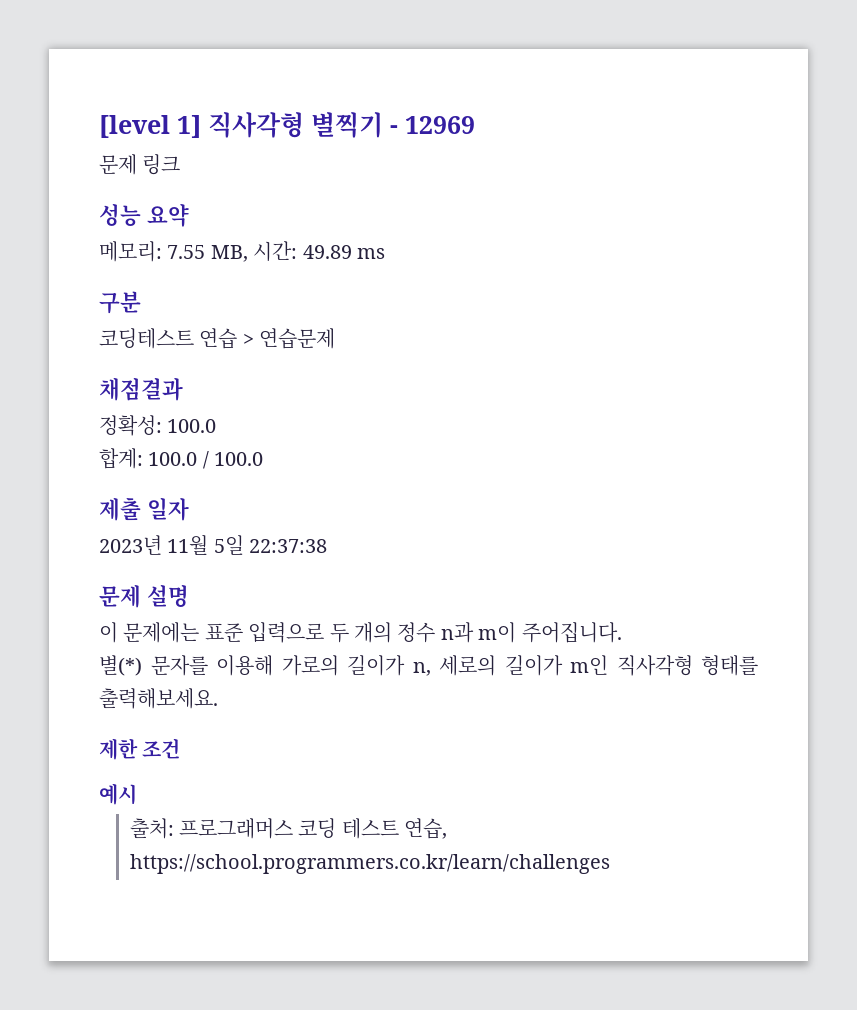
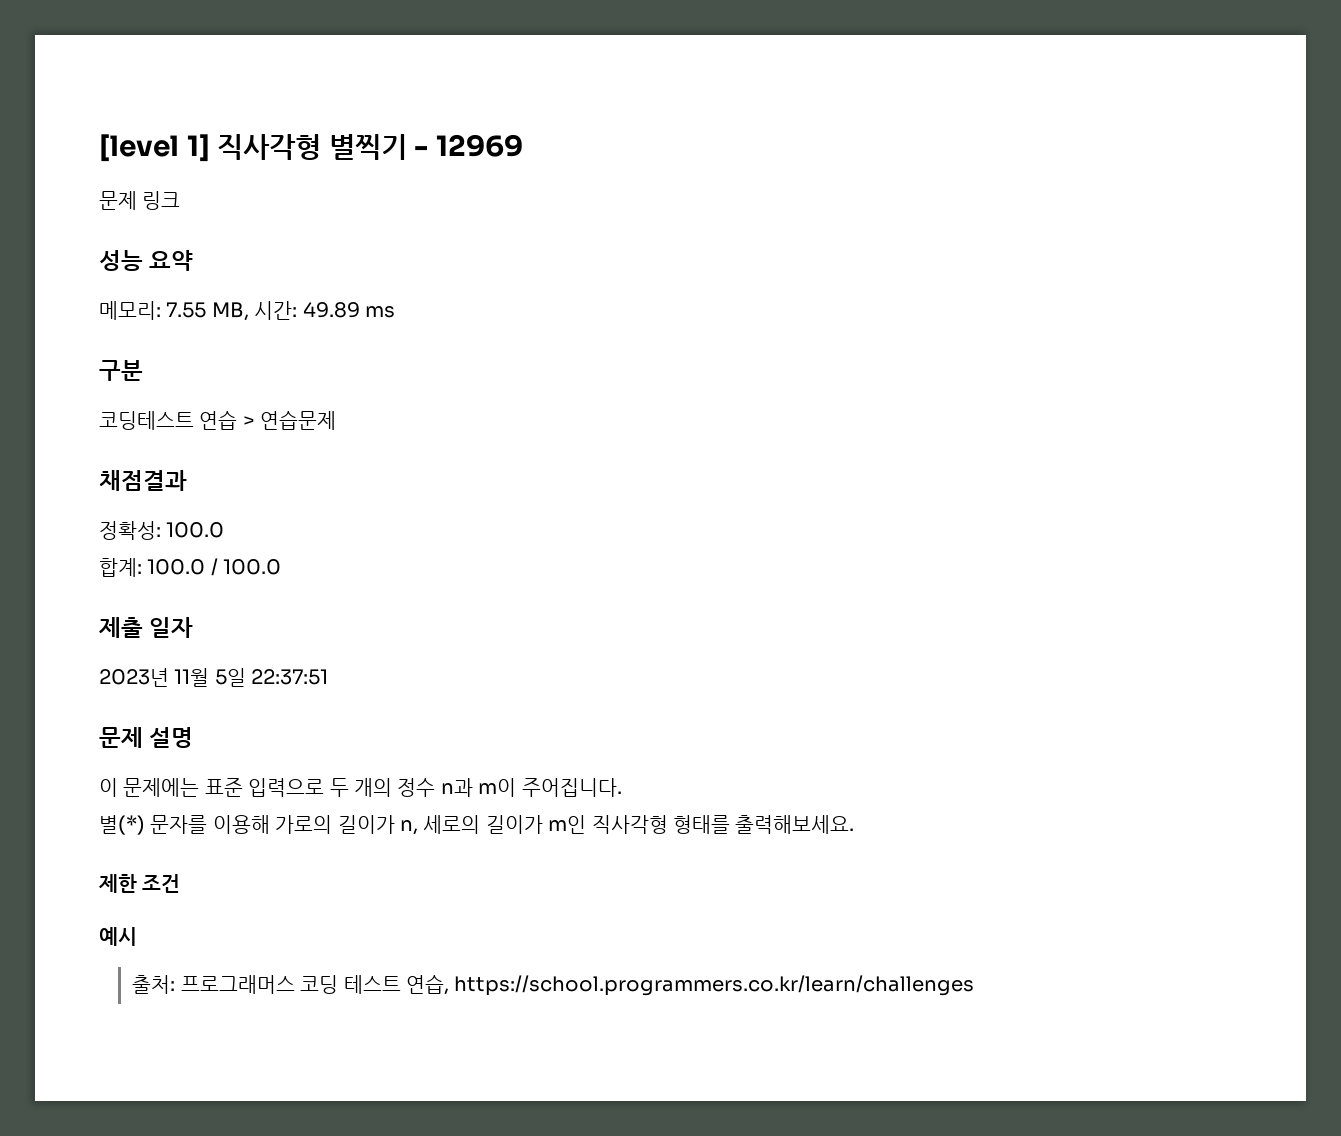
[249,539,328,553] 22:37:38 -> [251,669,329,685] 22:37:51

